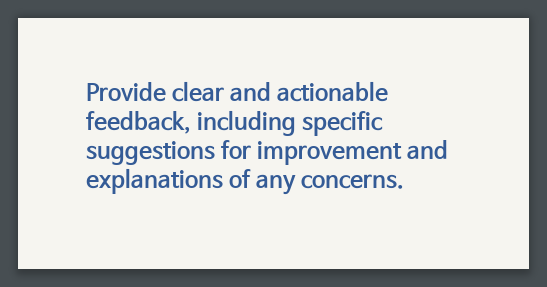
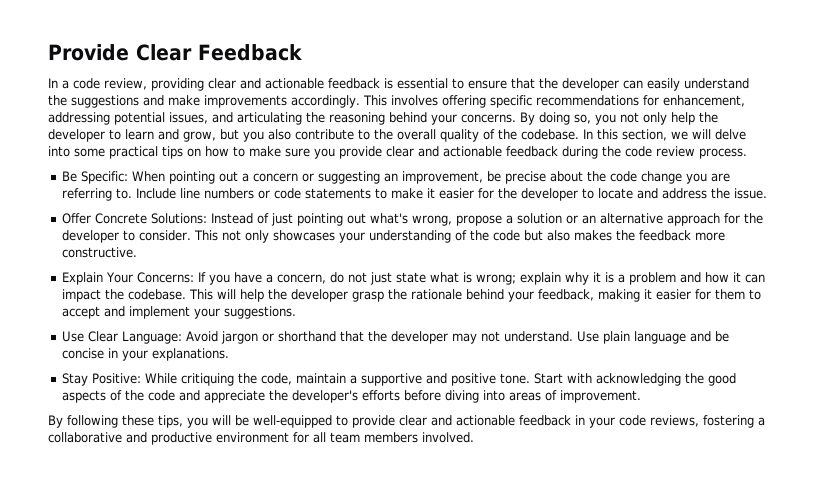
[172,81,389,102] [86,110,384,136] [86,140,449,165] [86,168,405,195] clear and actionable feedback, including specific suggestions for improvement and explanations of any concerns. -> [136,44,302,61] [48,78,749,91] [48,95,745,108] [48,112,718,125] [48,129,746,142] [48,146,747,159] [62,171,731,184] [62,188,768,201] [62,213,764,226] [62,230,726,243] [62,247,138,258] [62,272,766,285] [62,289,762,302] [62,306,297,319] [62,331,730,344] [62,348,230,361] [62,373,737,386] [62,390,642,403] [48,415,765,428] [48,432,474,445] Clear Feedback // In a code review, providing clear and actionable feedback is essential to ensure that the developer can easily understand the suggestions and make improvements accordingly. This involves offering specific recommendations for enhancement, addressing potential issues, and articulating the reasoning behind your concerns. By doing so, you not only help the developer to learn and grow, but you also contribute to the overall quality of the codebase. In this section, we will delve into some practical tips on how to make sure you provide clear and actionable feedback during the code review process. // Be Specific: When pointing out a concern or suggesting an improvement, be precise about the code change you are referring to. Include line numbers or code statements to make it easier for the developer to locate and address the issue. // Offer Concrete Solutions: Instead of just pointing out what's wrong, propose a solution or an alternative approach for the developer to consider. This not only showcases your understanding of the code but also makes the feedback more constructive. // Explain Your Concerns: If you have a concern, do not just state what is wrong; explain why it is a problem and how it can impact the codebase. This will help the developer grasp the rationale behind your feedback, making it easier for them to accept and implement your suggestions. // Use Clear Language: Avoid jargon or shorthand that the developer may not understand. Use plain language and be concise in your explanations. // Stay Positive: While critiquing the code, maintain a supportive and positive tone. Start with acknowledging the good aspects of the code and appreciate the developer's efforts before diving into areas of improvement. // By following these tips, you will be well-equipped to provide clear and actionable feedback in your code reviews, fostering a collaborative and productive environment for all team members involved.

